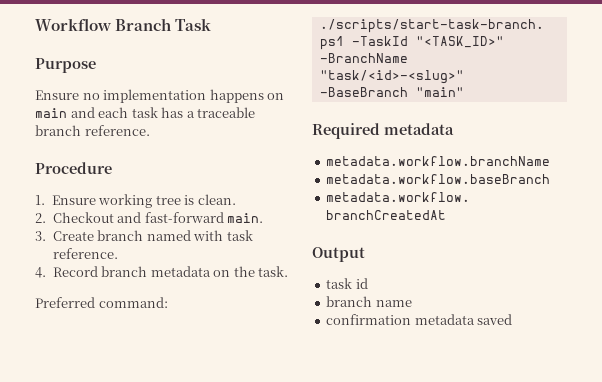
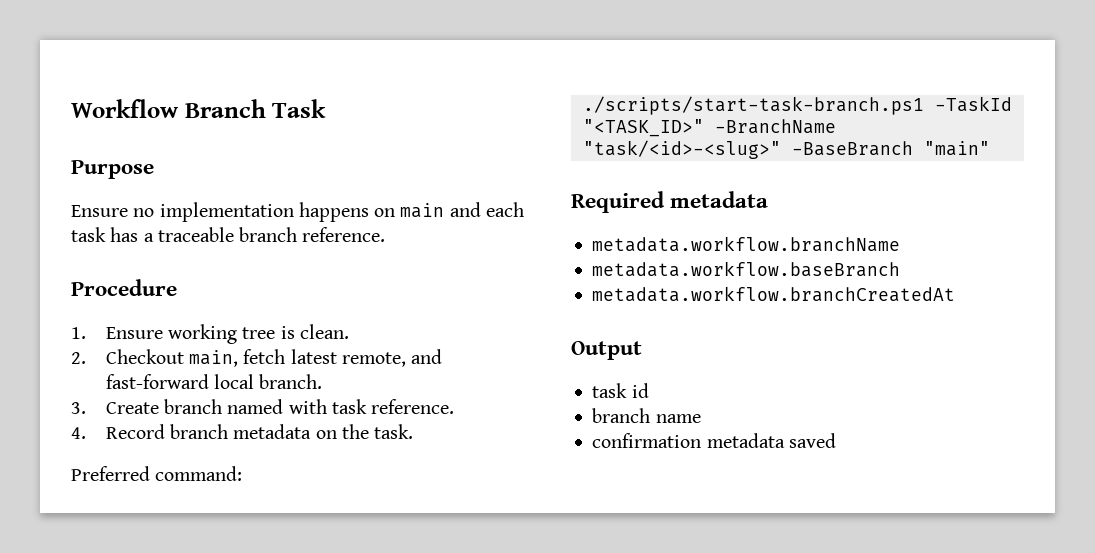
[117,212,264,223] and fast-forward main. -> [189,349,443,367] [105,374,323,389] main, fetch latest remote, and fast-forward local branch.

